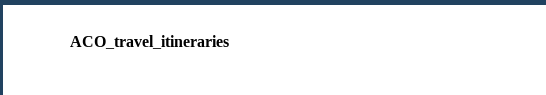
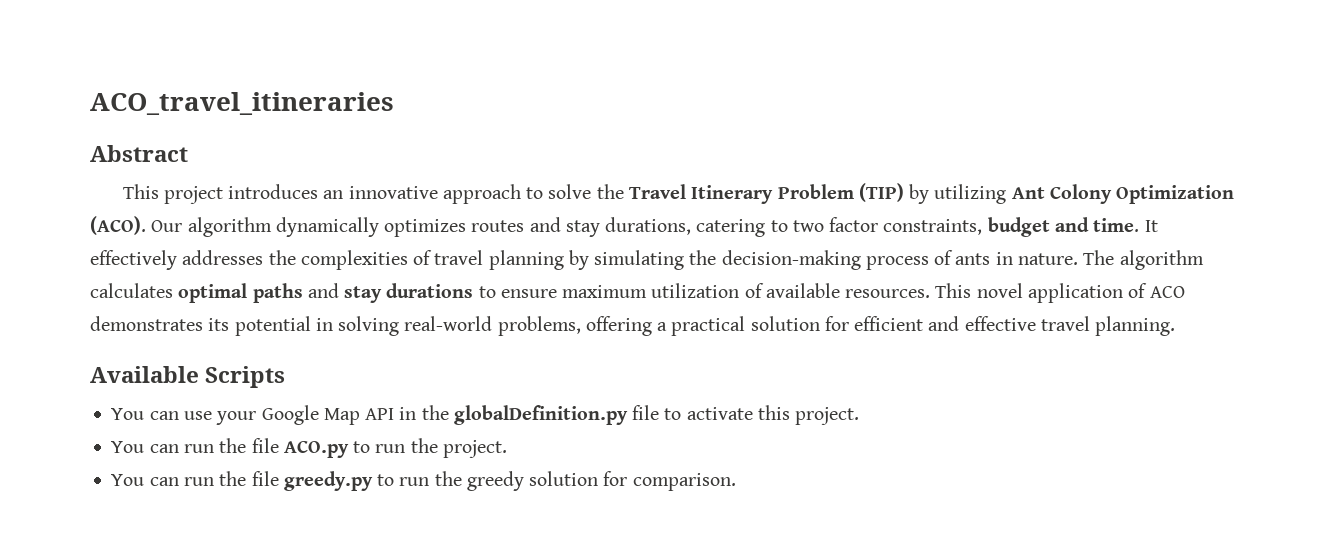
(229, 42) none -> [90,145,188,162] [122,183,1235,204] [90,216,1158,237] [90,250,1204,270] [90,283,1185,303] [90,316,1176,336] [90,366,286,388] [111,405,860,425] [111,438,507,458] [111,471,736,491] // Abstract // This project introduces an innovative approach to solve the Travel Itinerary Problem (TIP) by utilizing Ant Colony Optimization (ACO). Our algorithm dynamically optimizes routes and stay durations, catering to two factor constraints, budget and time. It effectively addresses the complexities of travel planning by simulating the decision-making process of ants in nature. The algorithm calculates optimal paths and stay durations to ensure maximum utilization of available resources. This novel application of ACO demonstrates its potential in solving real-world problems, offering a practical solution for efficient and effective travel planning. // Available Scripts // You can use your Google Map API in the globalDefinition.py file to activate this project. // You can run the file ACO.py to run the project. // You can run the file greedy.py to run the greedy solution for comparison.

